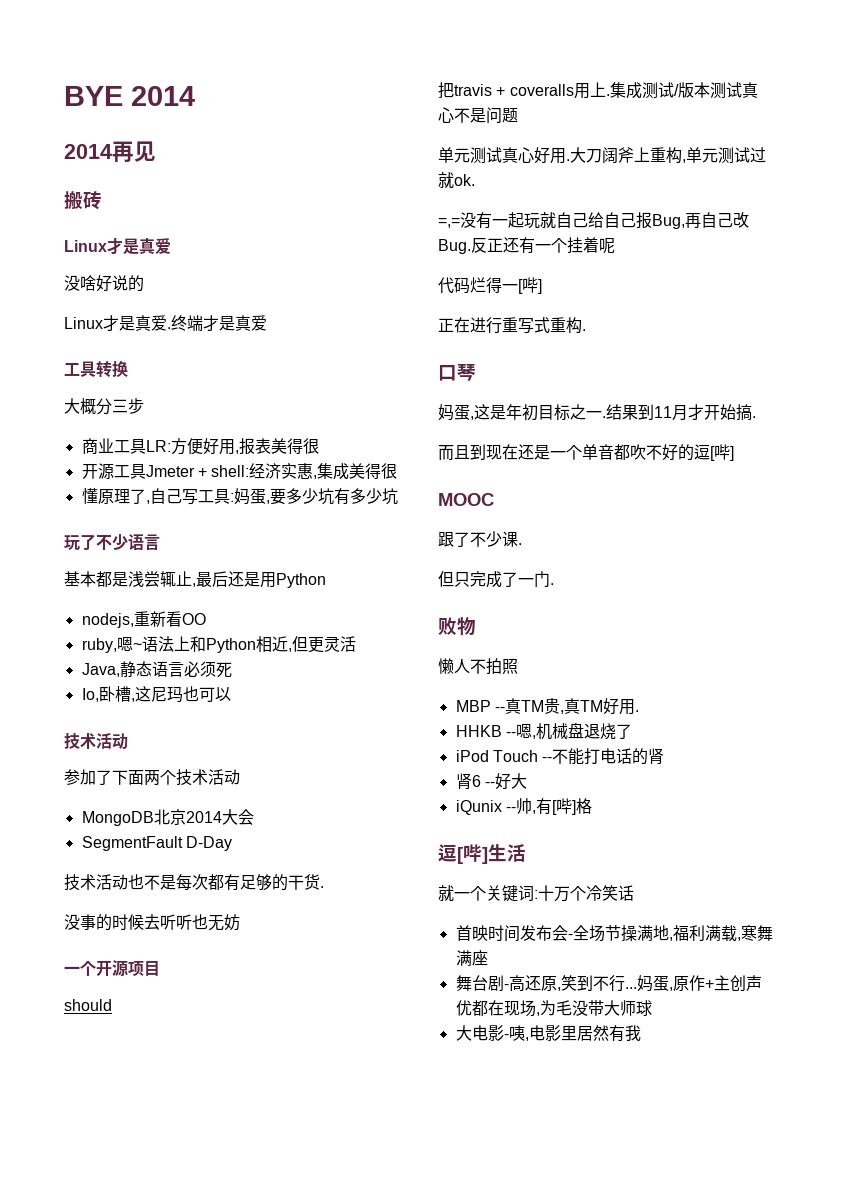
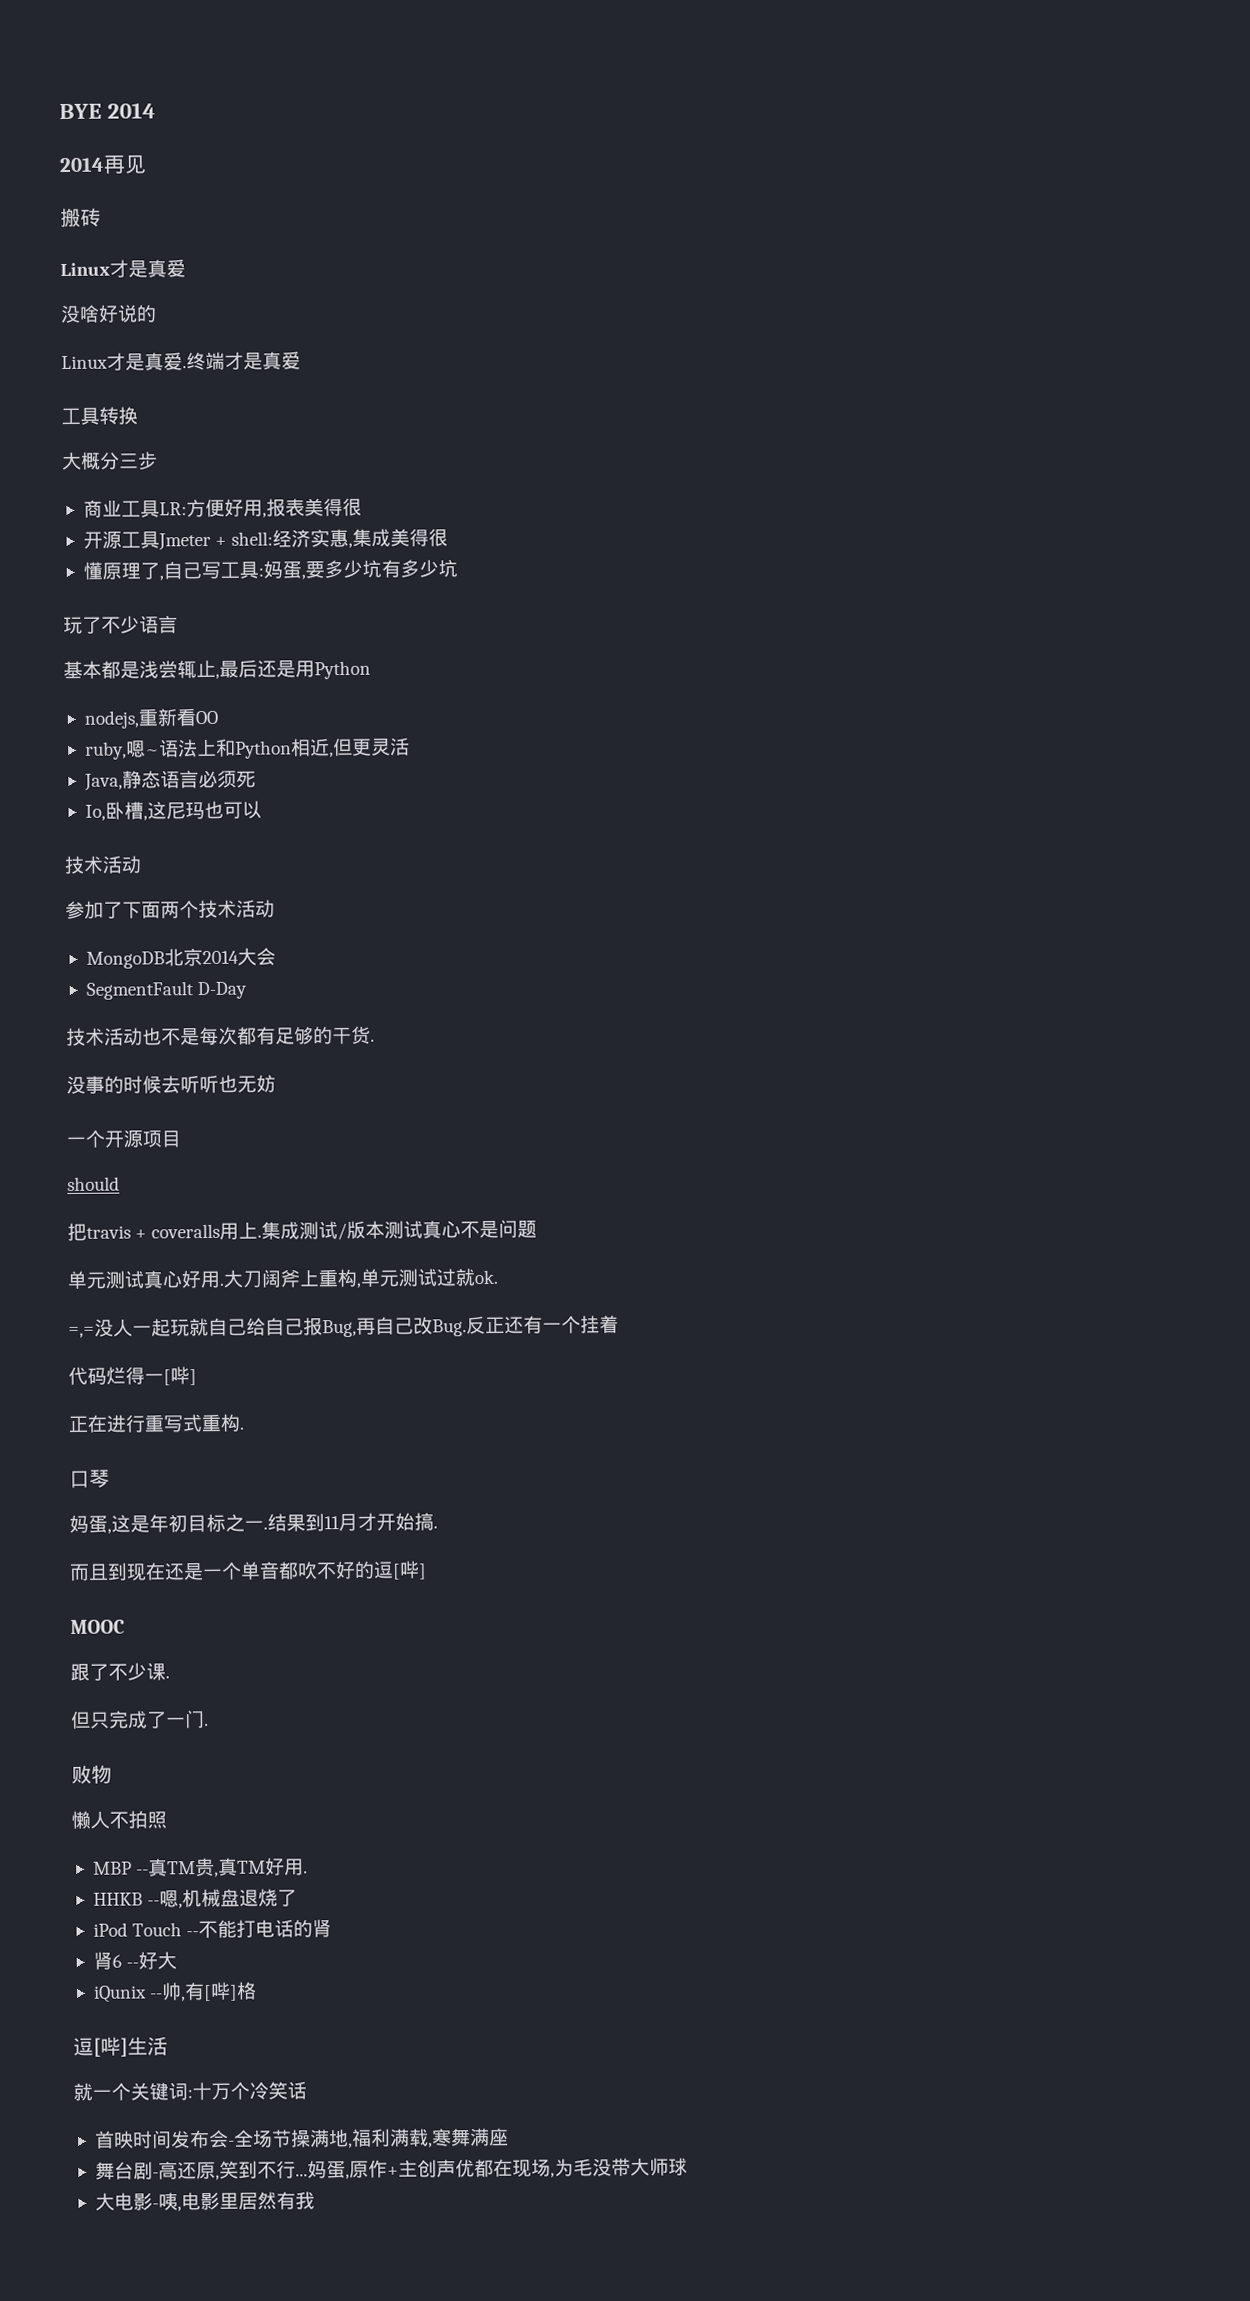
[476,212,492,229] 有 -> [113,1319,133,1337] 人
[599,238,615,254] 呢 -> (619, 1324) none

